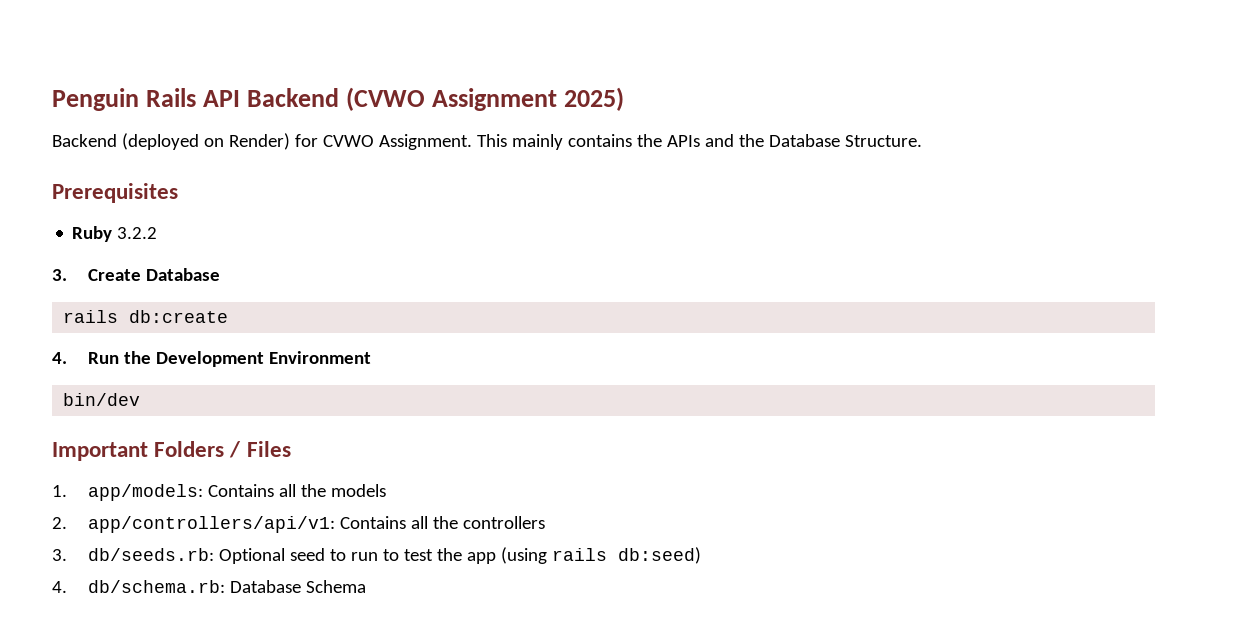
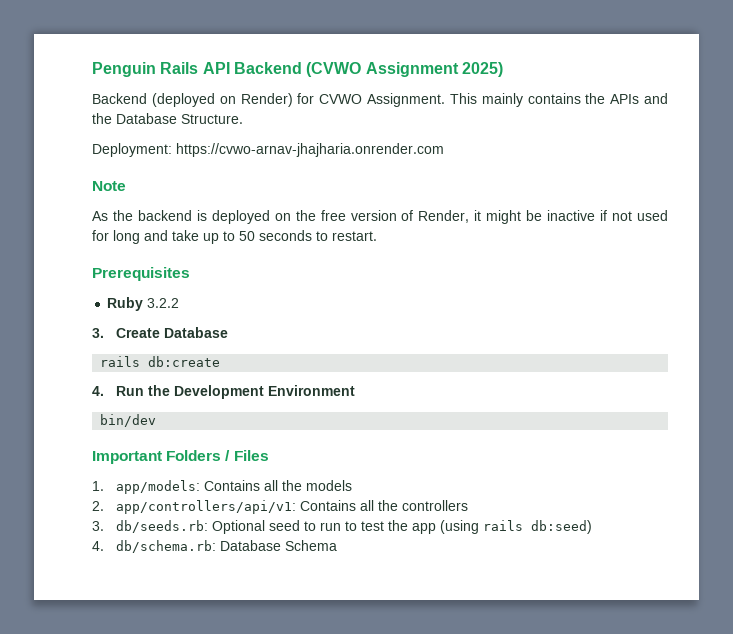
(922, 141) none -> [92,143,444,157] [92,181,126,191] [92,210,668,224] [92,230,377,244] // Deployment: https://cvwo-arnav-jhajharia.onrender.com // Note // As the backend is deployed on the free version of Render, it might be inactive if not used for long and take up to 50 seconds to restart.

